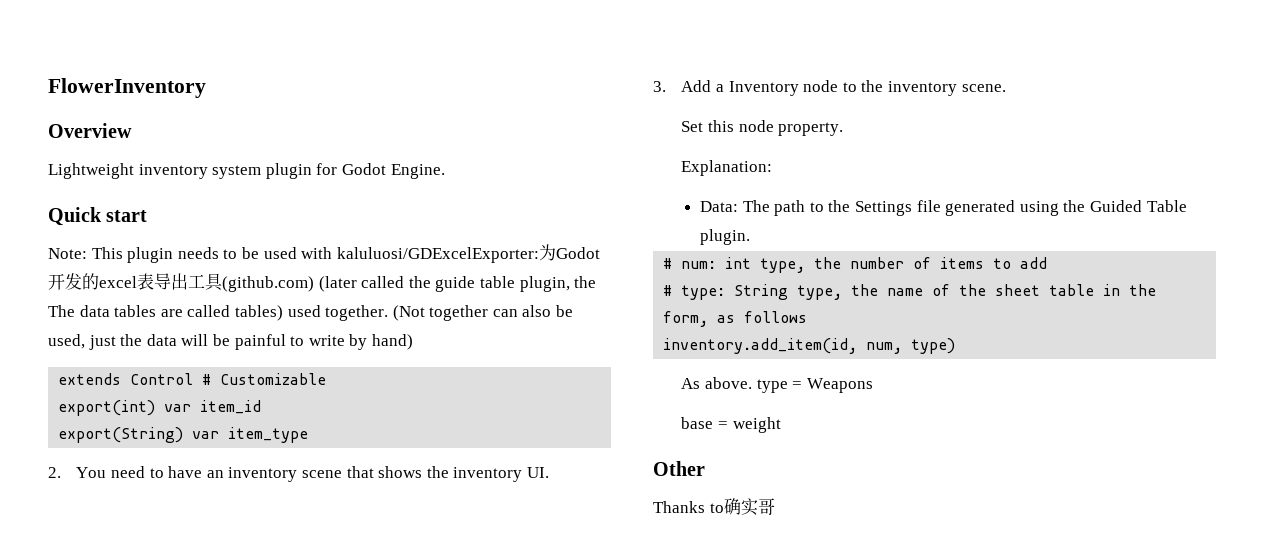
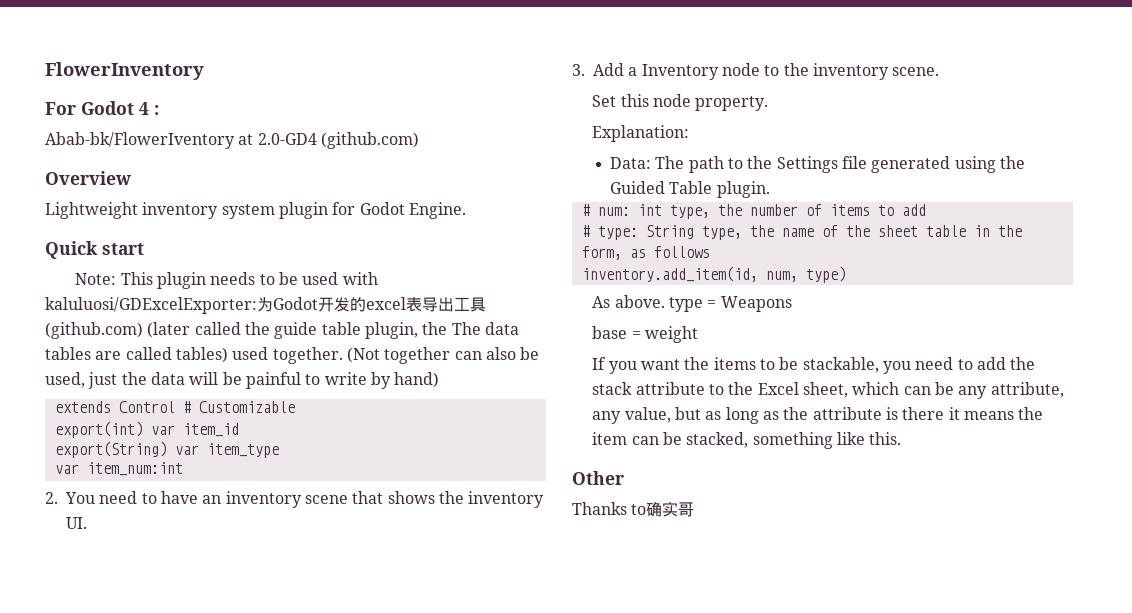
(206, 88) none -> [45,101,159,115] [45,132,419,149] // For Godot 4 : // Abab-bk/FlowerIventory at 2.0-GD4 (github.com)
(309, 435) none -> [54,462,183,476] // var item_num:int
(781, 425) none -> [592,357,1036,374] [592,382,1064,399] [592,407,1044,424] [592,432,902,449] // If you want the items to be stackable, you need to add the stack attribute to the Excel sheet, which can be any attribute, any value, but as long as the attribute is there it means the item can be stacked, something like this.

